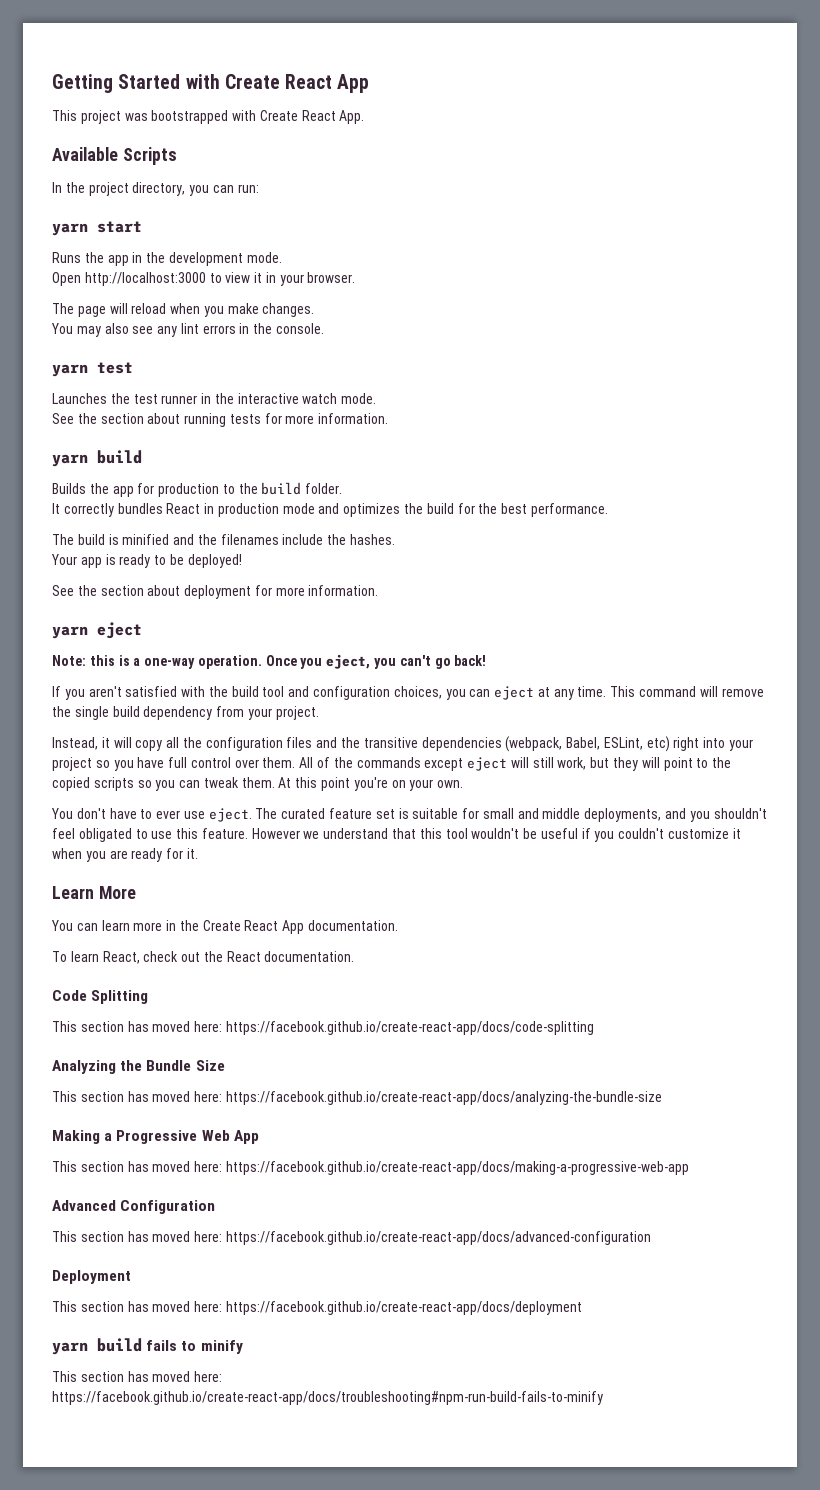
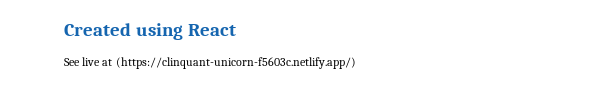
[52,74,370,93] [52,110,365,124] [52,147,177,165] [52,182,259,196] [52,221,142,236] [52,252,282,266] [52,272,356,286] [52,303,315,317] [51,323,325,337] [52,362,133,377] [52,393,377,404] [52,413,389,427] [52,450,142,467] [52,482,343,497] [52,503,608,517] [52,534,396,545] [51,554,242,568] [52,585,379,599] [52,622,142,639] [52,654,487,669] [52,686,764,700] [52,706,319,720] [52,736,754,752] [52,757,732,771] [52,777,464,791] [51,808,767,822] [52,828,741,842] [52,848,198,862] [52,886,136,899] [51,920,399,934] [52,951,355,964] [52,990,149,1004] [52,1021,594,1035] [52,1060,225,1074] [52,1091,662,1105] [52,1130,259,1144] [52,1161,689,1175] [52,1200,216,1214] [52,1231,651,1245] [52,1270,131,1284] [52,1301,582,1315] [52,1338,243,1355] [52,1371,223,1382] [52,1391,603,1405] Getting Started with Create React App // This project was bootstrapped with Create React App. // Available Scripts // In the project directory, you can run: // yarn start // Runs the app in the development mode. // Open http://localhost:3000 to view it in your browser. // The page will reload when you make changes. // You may also see any lint errors in the console. // yarn test // Launches the test runner in the interactive watch mode. // See the section about running tests for more information. // yarn build // Builds the app for production to the build folder. // It correctly bundles React in production mode and optimizes the build for the best performance. // The build is minified and the filenames include the hashes. // Your app is ready to be deployed! // See the section about deployment for more information. // yarn eject // Note: this is a one-way operation. Once you eject, you can't go back! // If you aren't satisfied with the build tool and configuration choices, you can eject at any time. This command will remove the single build dependency from your project. // Instead, it will copy all the configuration files and the transitive dependencies (webpack, Babel, ESLint, etc) right into your project so you have full control over them. All of the commands except eject will still work, but they will point to the copied scripts so you can tweak them. At this point you're on your own. // You don't have to ever use eject. The curated feature set is suitable for small and middle deployments, and you shouldn't feel obligated to use this feature. However we understand that this tool wouldn't be useful if you couldn't customize it when you are ready for it. // Learn More // You can learn more in the Create React App documentation. // To learn React, check out the React documentation. // Code Splitting // This section has moved here: https://facebook.github.io/create-react-app/docs/code-splitting // Analyzing the Bundle Size // This section has moved here: https://facebook.github.io/create-react-app/docs/analyzing-the-bundle-size // Making a Progressive Web App // This section has moved here: https://facebook.github.io/create-react-app/docs/making-a-progressive-web-app // Advanced Configuration // This section has moved here: https://facebook.github.io/create-react-app/docs/advanced-configuration // Deployment // This section has moved here: https://facebook.github.io/create-react-app/docs/deployment // yarn build fails to minify // This section has moved here: https://facebook.github.io/create-react-app/docs/troubleshooting#npm-run-build-fails-to-minify -> [64,23,236,40] [64,57,356,69] Created using React // See live at (https://clinquant-unicorn-f5603c.netlify.app/)

